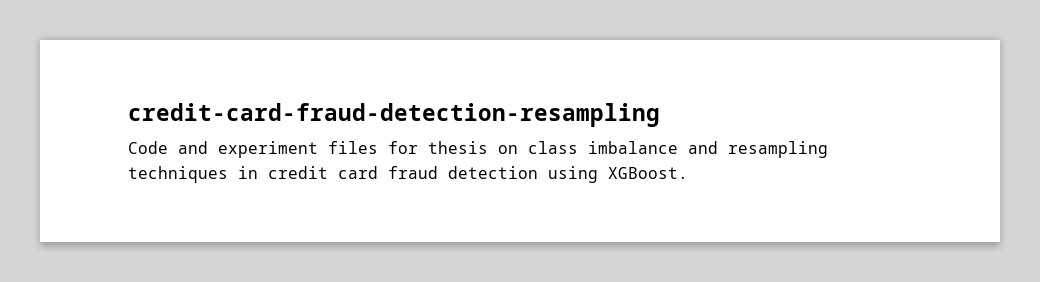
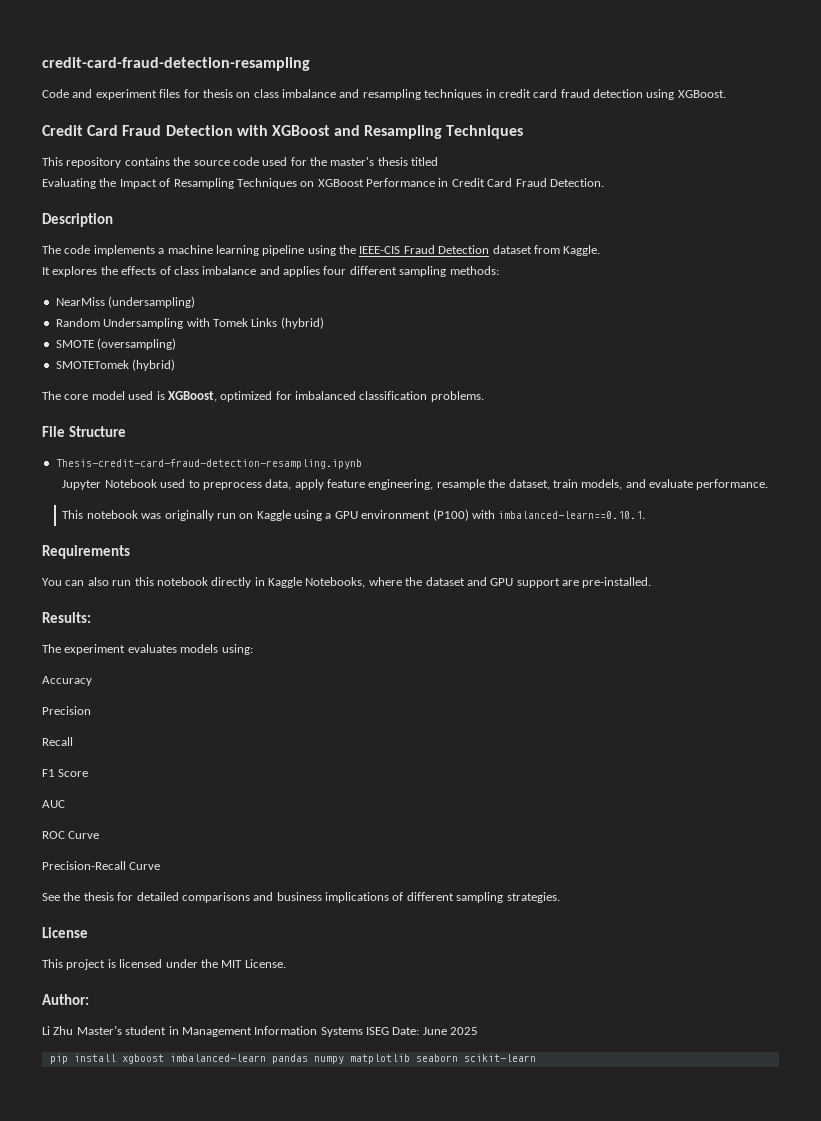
(688, 173) none -> [42,125,524,139] [42,157,439,168] [42,178,604,189] [42,213,113,227] [42,245,601,256] [42,266,499,277] [55,296,196,308] [55,317,324,329] [55,338,177,350] [55,359,176,371] [42,391,484,402] [42,426,126,437] [55,459,362,469] [62,479,769,490] [62,509,646,521] [42,545,130,559] [42,577,652,588] [42,612,91,623] [42,644,253,655] [42,676,92,686] [42,706,91,715] [42,737,73,746] [42,769,89,777] [42,800,65,808] [42,831,100,839] [42,861,161,870] [42,892,560,903] [42,927,88,938] [42,959,286,970] [42,994,89,1005] [42,1025,479,1037] [49,1054,536,1064] // Credit Card Fraud Detection with XGBoost and Resampling Techniques // This repository contains the source code used for the master's thesis titled // Evaluating the Impact of Resampling Techniques on XGBoost Performance in Credit Card Fraud Detection. // Description // The code implements a machine learning pipeline using the IEEE-CIS Fraud Detection dataset from Kaggle. // It explores the effects of class imbalance and applies four different sampling methods: // NearMiss (undersampling) // Random Undersampling with Tomek Links (hybrid) // SMOTE (oversampling) // SMOTETomek (hybrid) // The core model used is XGBoost, optimized for imbalanced classification problems. // File Structure // Thesis-credit-card-fraud-detection-resampling.ipynb // Jupyter Notebook used to preprocess data, apply feature engineering, resample the dataset, train models, and evaluate performance. // This notebook was originally run on Kaggle using a GPU environment (P100) with imbalanced-learn==0.10.1. // Requirements // You can also run this notebook directly in Kaggle Notebooks, where the dataset and GPU support are pre-installed. // Results: // The experiment evaluates models using: // Accuracy // Precision // Recall // F1 Score // AUC // ROC Curve // Precision-Recall Curve // See the thesis for detailed comparisons and business implications of different sampling strategies. // License // This project is licensed under the MIT License. // Author: // Li Zhu Master’s student in Management Information Systems ISEG Date: June 2025 // pip install xgboost imbalanced-learn pandas numpy matplotlib seaborn scikit-learn

